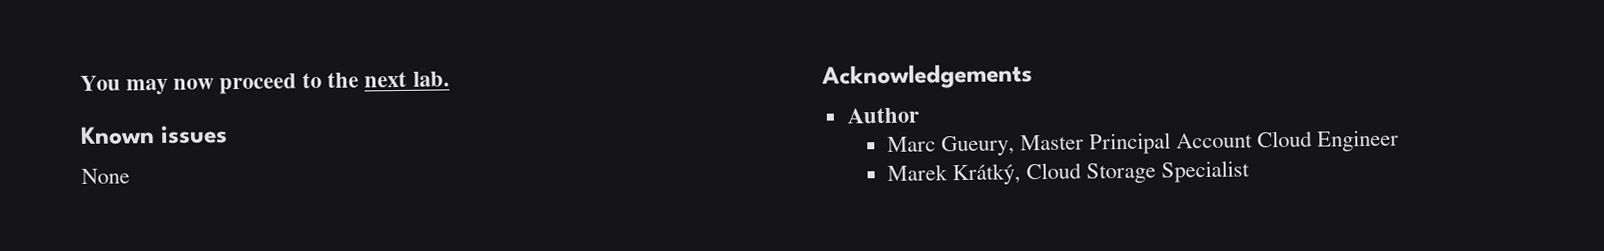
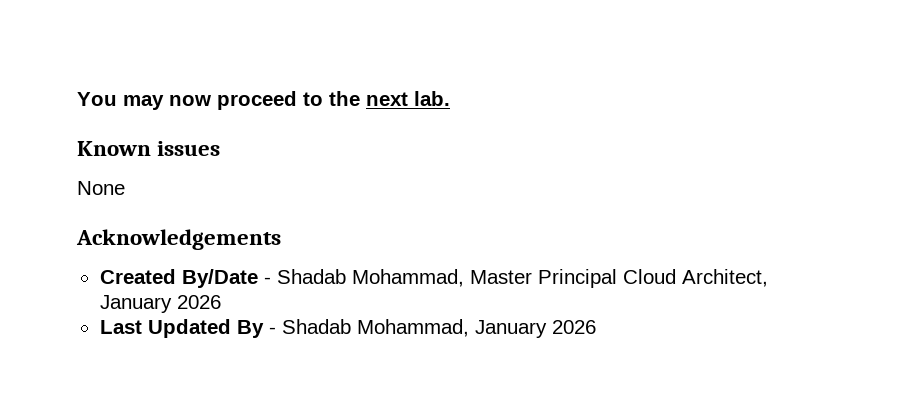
[846,107,919,124] [886,129,1400,157] [886,160,1251,186] Author // Marc Gueury, Master Principal Account Cloud Engineer // Marek Krátký, Cloud Storage Specialist -> [99,269,768,288] [99,295,221,313] [99,319,596,338] Created By/Date - Shadab Mohammad, Master Principal Cloud Architect, January 2026 // Last Updated By - Shadab Mohammad, January 2026

